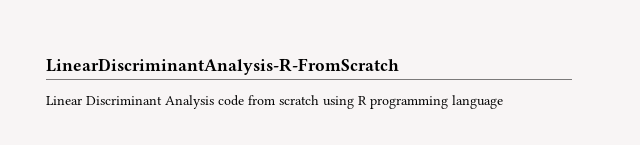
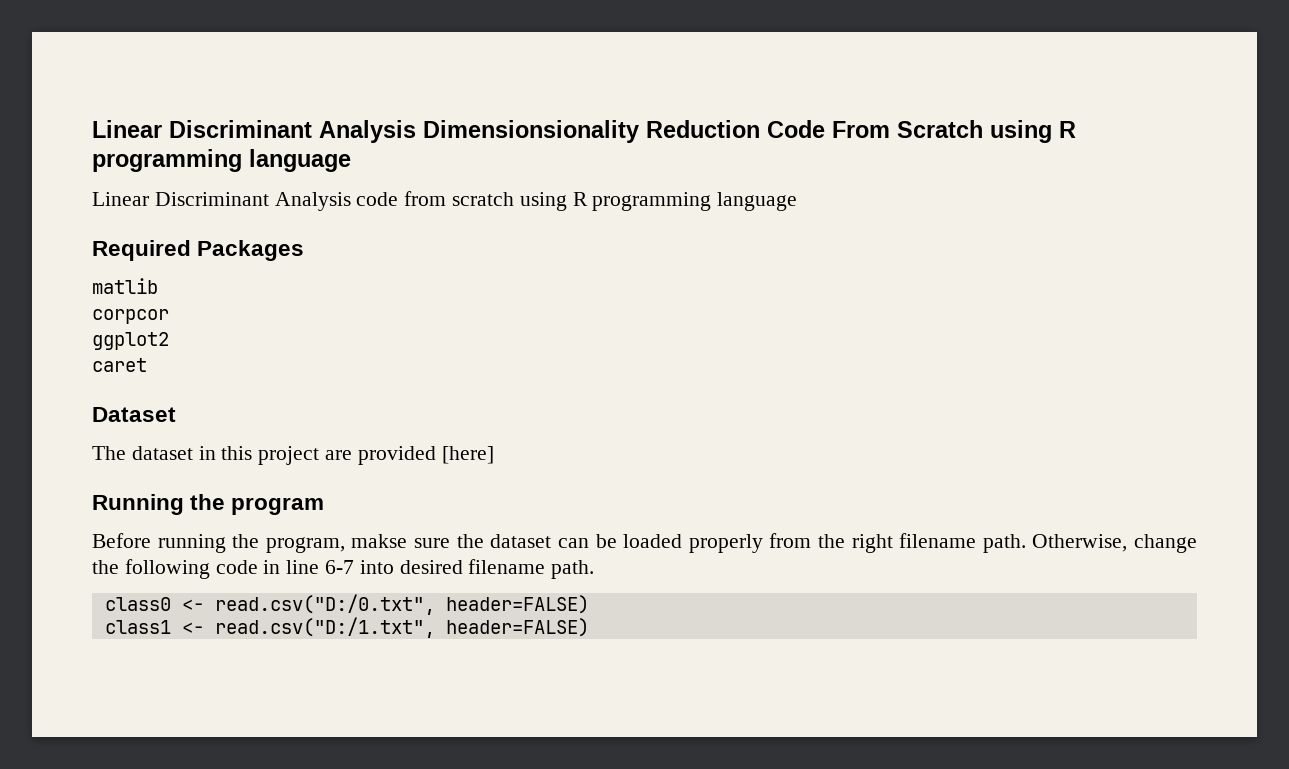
[46,58,399,75] LinearDiscriminantAnalysis-R-FromScratch -> [92,120,1076,143] [92,149,351,172] Linear Discriminant Analysis Dimensionsionality Reduction Code From Scratch using R programming language
(503, 102) none -> [92,240,305,261] [92,278,158,294] [92,309,169,324] [92,332,169,350] [92,358,147,372] [92,407,176,422] [92,446,494,465] [92,494,325,515] [92,533,1197,553] [92,559,595,579] [104,594,589,615] [104,617,589,638] // Required Packages // matlib // corpcor // ggplot2 // caret // Dataset // The dataset in this project are provided [here] // Running the program // Before running the program, makse sure the dataset can be loaded properly from the right filename path. Otherwise, change the following code in line 6-7 into desired filename path. // class0 <- read.csv("D:/0.txt", header=FALSE) // class1 <- read.csv("D:/1.txt", header=FALSE)

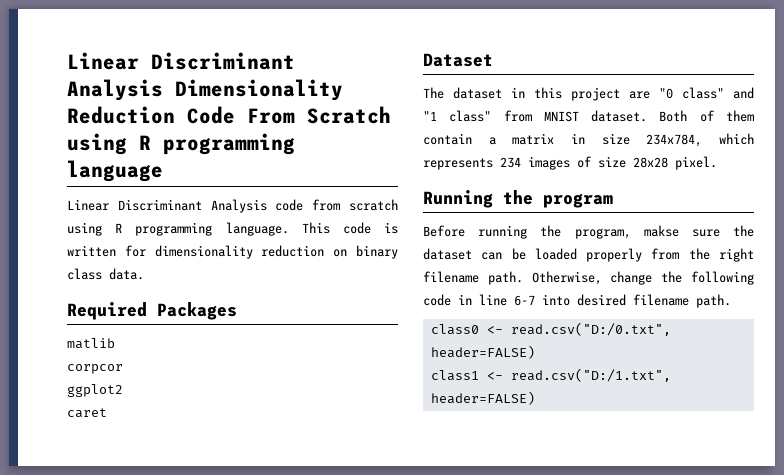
[92,120,639,143] Linear Discriminant Analysis Dimensionsionality -> [67,52,295,70] [67,79,343,101] Linear Discriminant Analysis Dimensionality
[717,192,798,211] language -> [225,222,398,236] [67,245,398,259] [67,268,144,280] language. This code is written for dimensionality reduction on binary class data.
[357,446,494,465] provided [here] -> [659,87,754,99] [423,110,754,122] [423,133,754,147] [423,156,717,170] "0 class" and "1 class" from MNIST dataset. Both of them contain a matrix in size 234x784, which represents 234 images of size 28x28 pixel.

